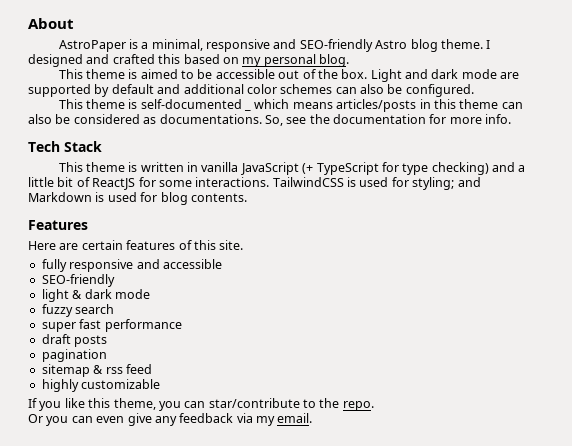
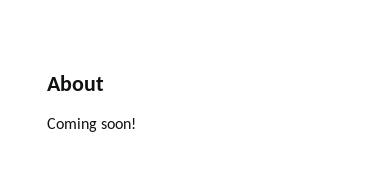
[58,39,491,52] [28,54,349,67] [58,69,520,82] [28,84,474,97] [58,99,242,109] [244,109,252,111] [254,99,523,112] [28,114,512,126] [28,141,102,152] [58,162,526,175] [28,177,481,190] [28,192,247,205] [28,220,88,230] [28,240,244,250] [41,259,222,272] [41,274,115,287] [41,289,150,302] [41,304,115,317] [41,319,182,332] [41,334,108,347] [41,349,107,362] [41,364,152,377] [41,379,161,392] [28,398,374,411] [28,413,313,426] AstroPaper is a minimal, responsive and SEO-friendly Astro blog theme. I designed and crafted this based on my personal blog. // This theme is aimed to be accessible out of the box. Light and dark mode are supported by default and additional color schemes can also be configured. // This theme is self-documented _ which means articles/posts in this theme can also be considered as documentations. So, see the documentation for more info. // Tech Stack // This theme is written in vanilla JavaScript (+ TypeScript for type checking) and a little bit of ReactJS for some interactions. TailwindCSS is used for styling; and Markdown is used for blog contents. // Features // Here are certain features of this site. // fully responsive and accessible // SEO-friendly // light & dark mode // fuzzy search // super fast performance // draft posts // pagination // sitemap & rss feed // highly customizable // If you like this theme, you can star/contribute to the repo. // Or you can even give any feedback via my email. -> [47,118,137,132] Coming soon!

